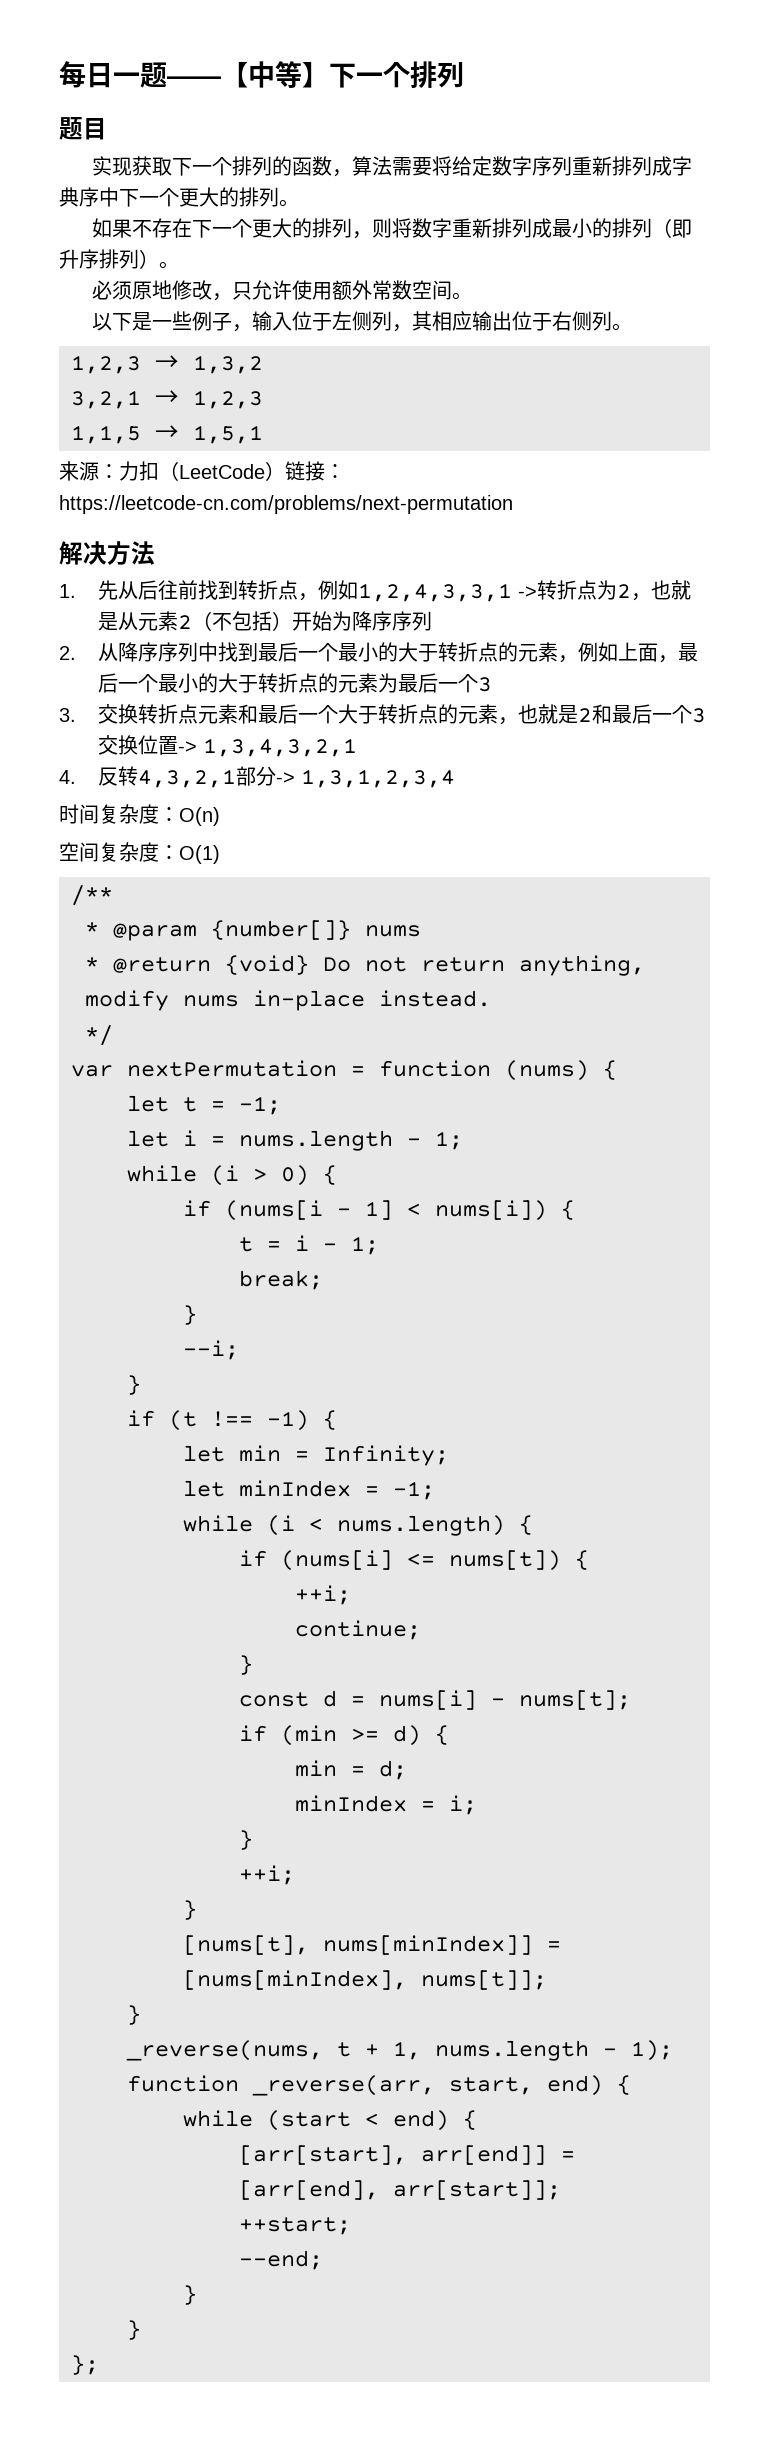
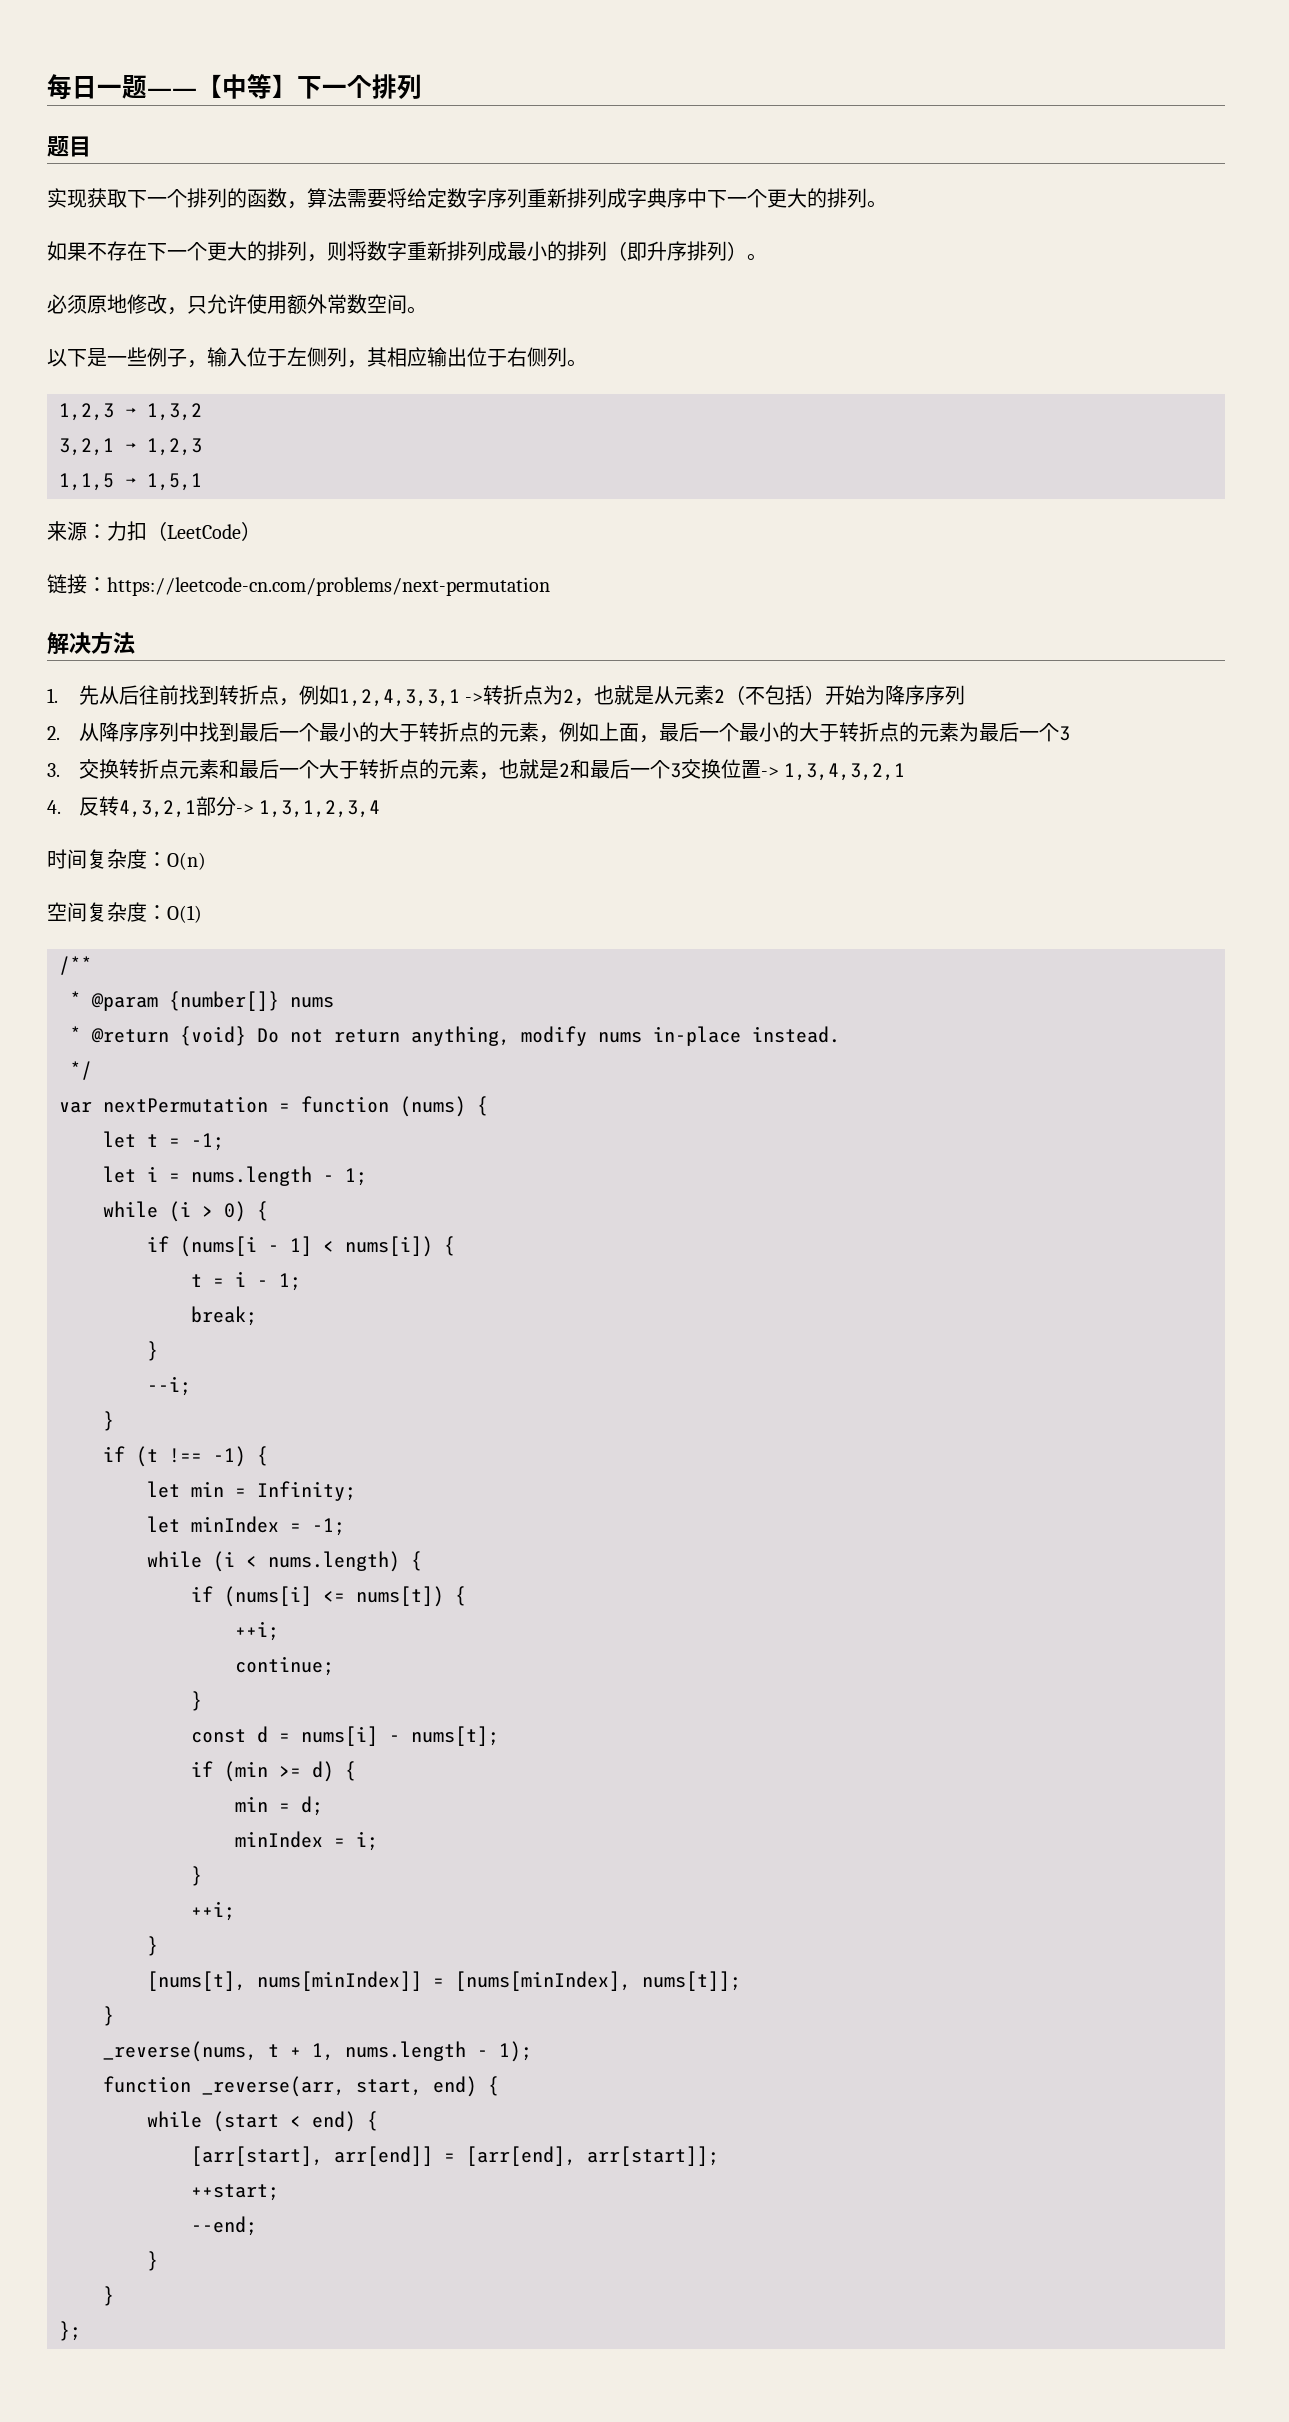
(285, 471) none -> (261, 531) //

